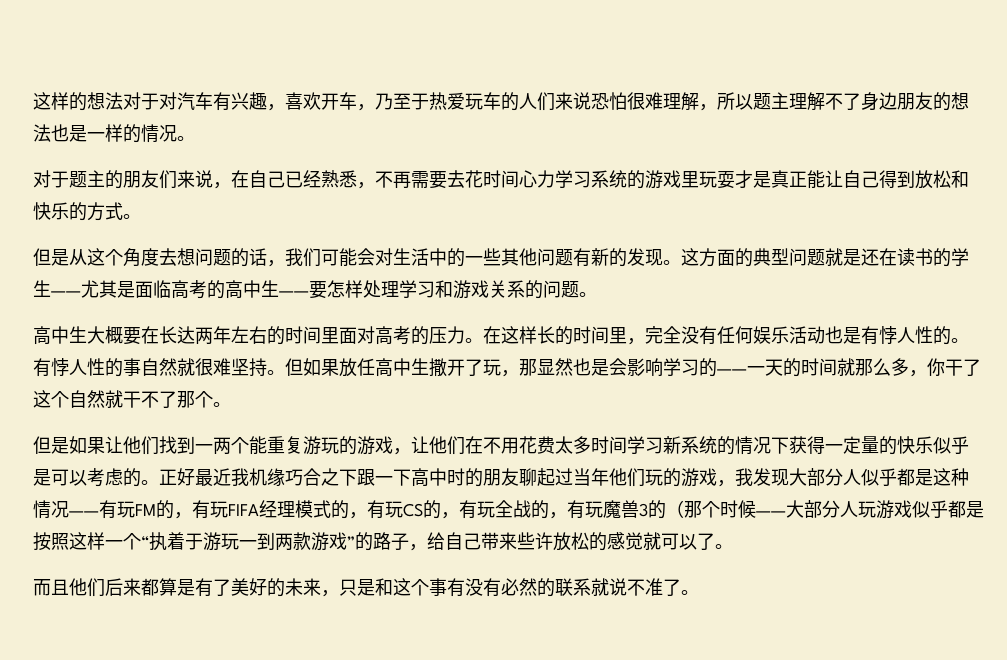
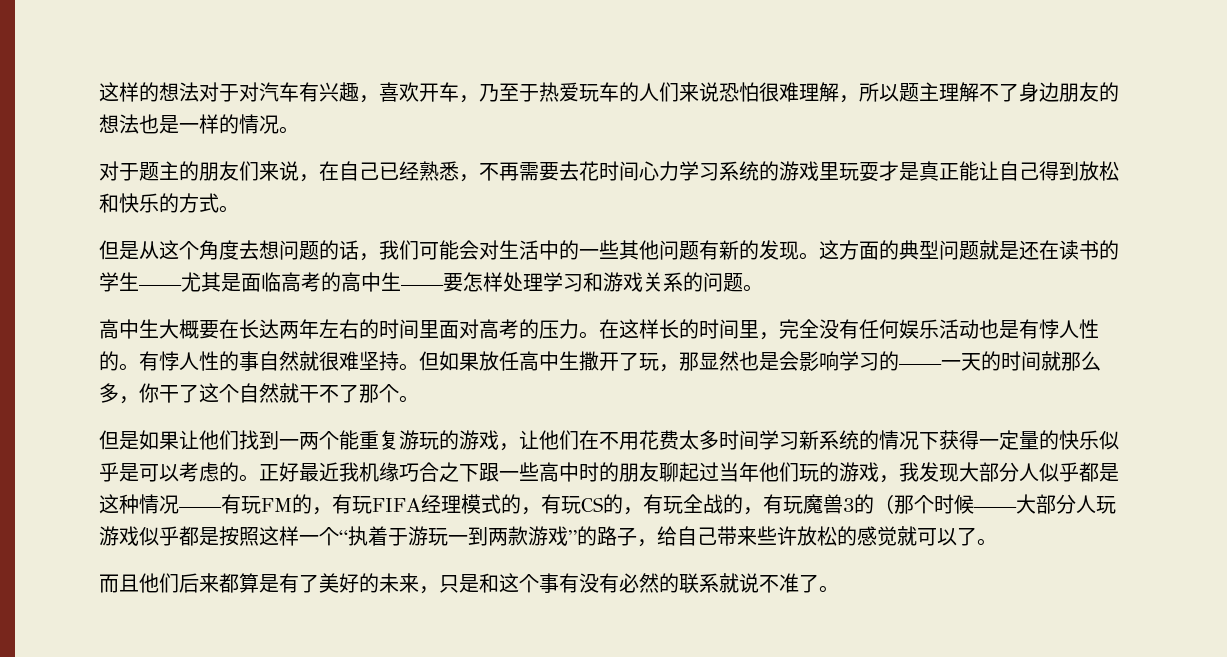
[393,469,411,486] 下 -> [519,462,539,481] 些

